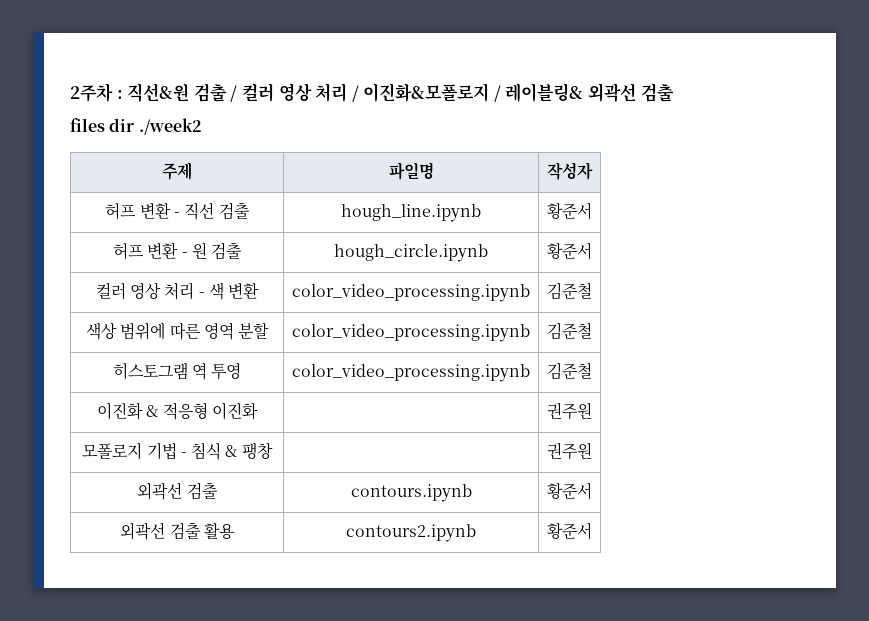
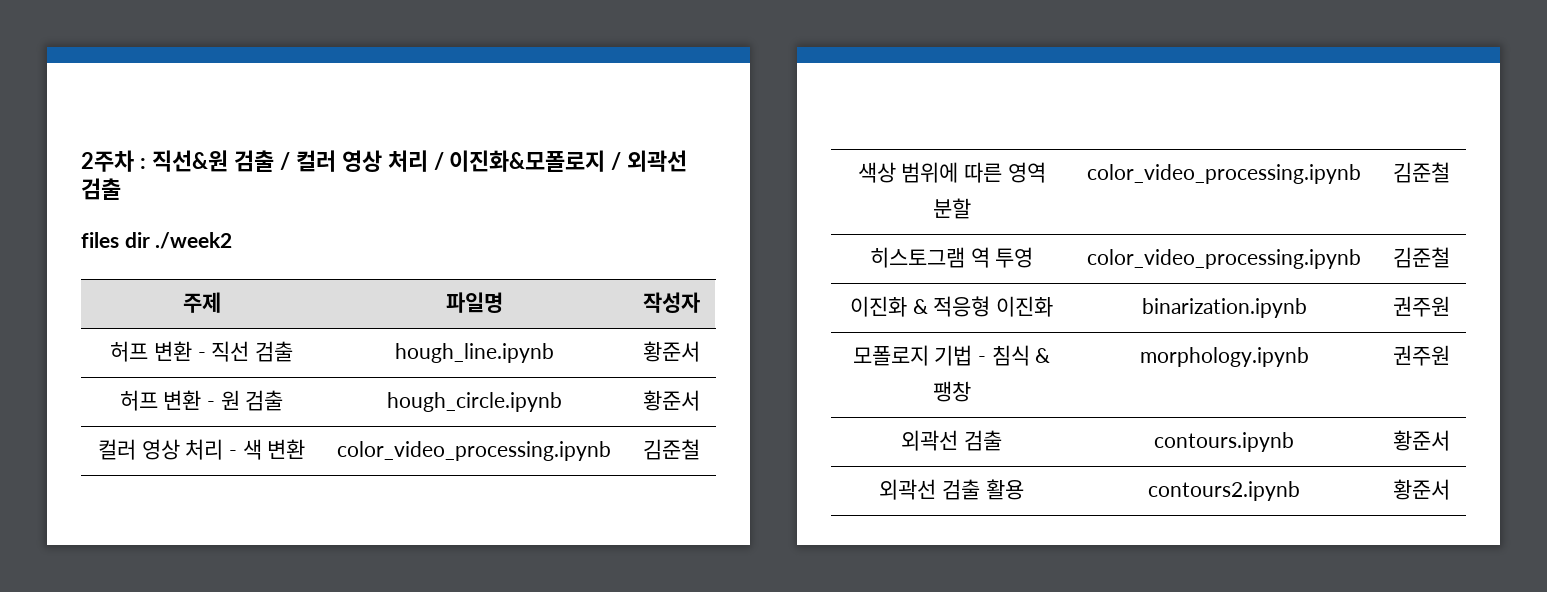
[505,83,584,102] 레이블링& -> (622, 161) none
(258, 411) none -> [1141,298,1307,318] binarization.ipynb
(273, 450) none -> [1139,347,1309,367] morphology.ipynb

